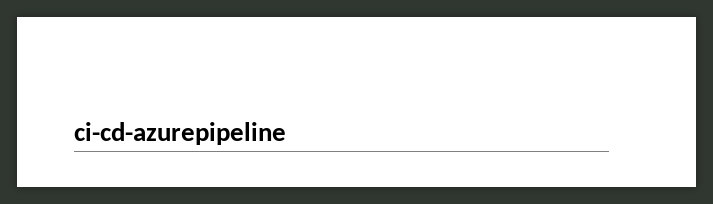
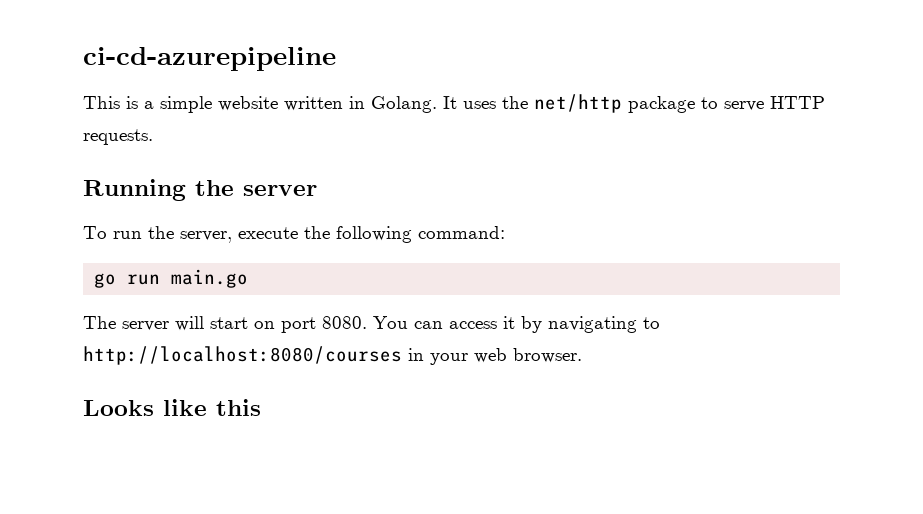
(286, 133) none -> [83,94,825,113] [83,129,153,145] [83,179,317,201] [83,226,505,243] [94,269,249,288] [83,316,660,333] [83,346,582,365] [83,399,261,416] // This is a simple website written in Golang. It uses the net/http package to serve HTTP requests. // Running the server // To run the server, execute the following command: // go run main.go // The server will start on port 8080. You can access it by navigating to http://localhost:8080/courses in your web browser. // Looks like this

